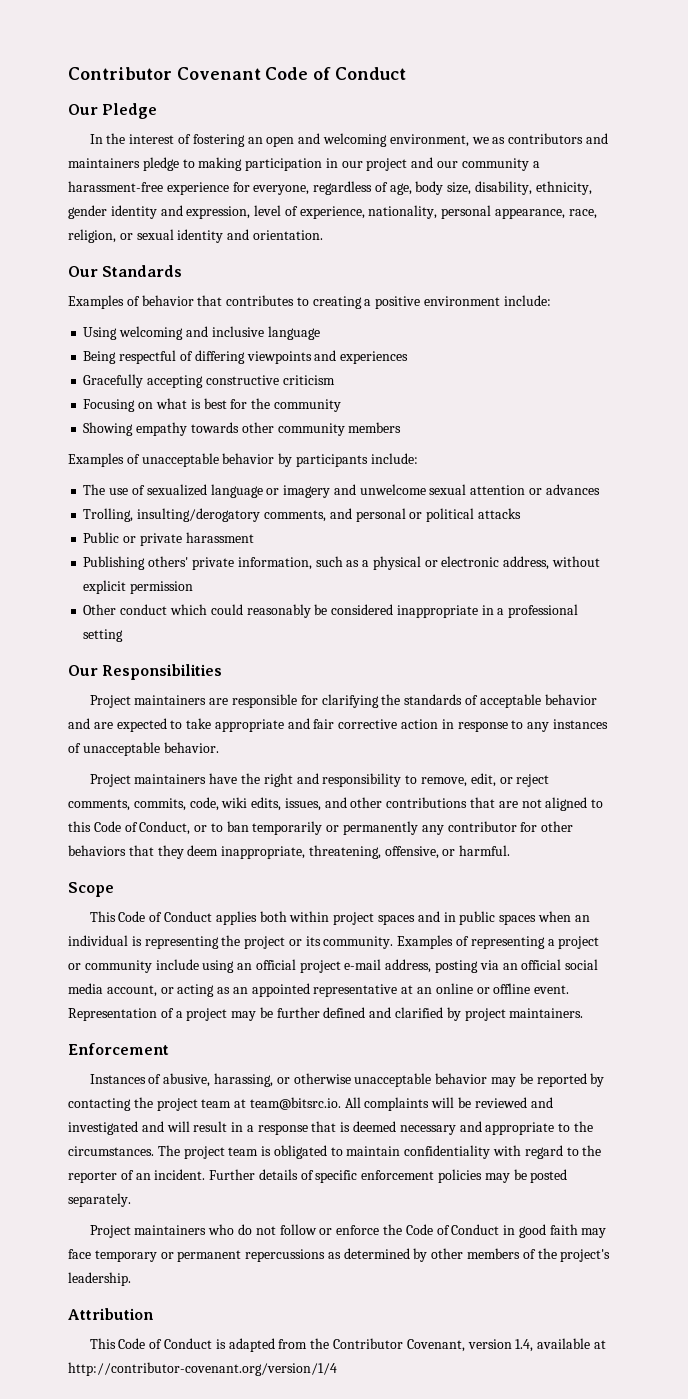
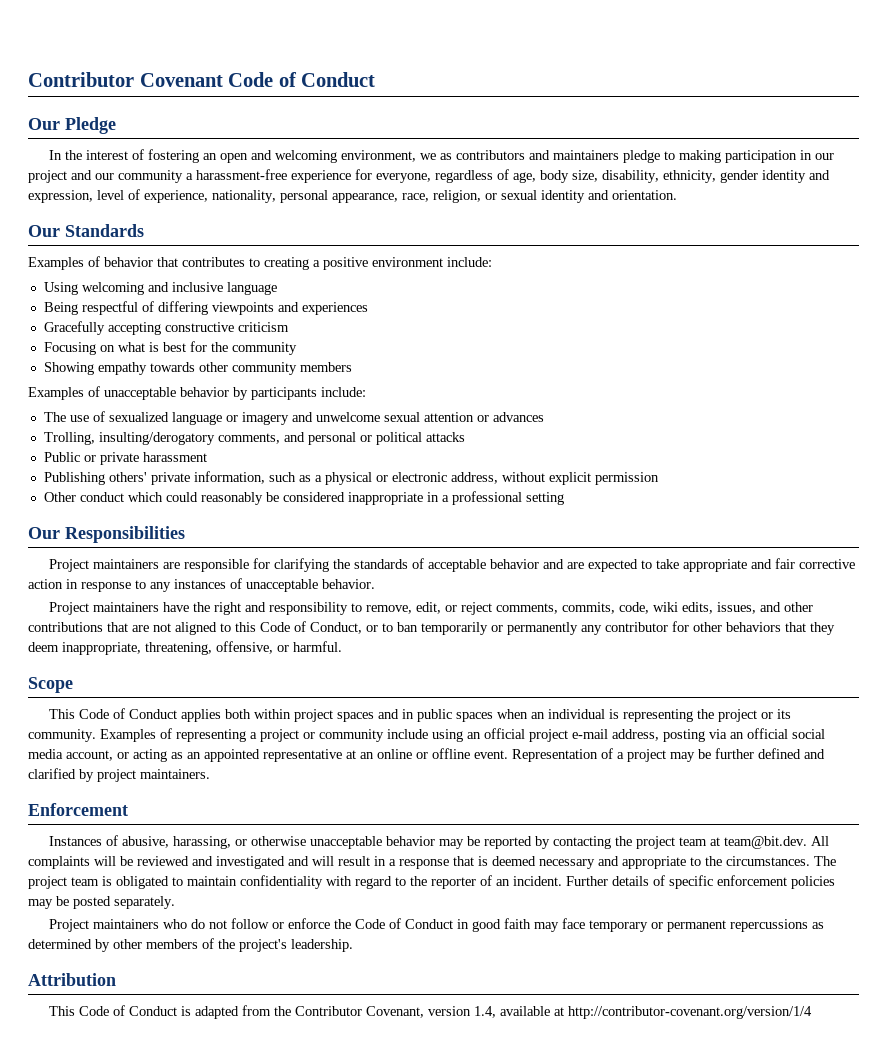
[249,1097,341,1110] team@bitsrc.io. -> [724,836,808,849] team@bit.dev.

